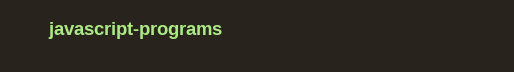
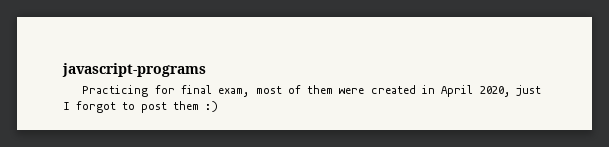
(222, 30) none -> [82,85,542,97] [63,101,218,113] // Practicing for final exam, most of them were created in April 2020, just I forgot to post them :)

